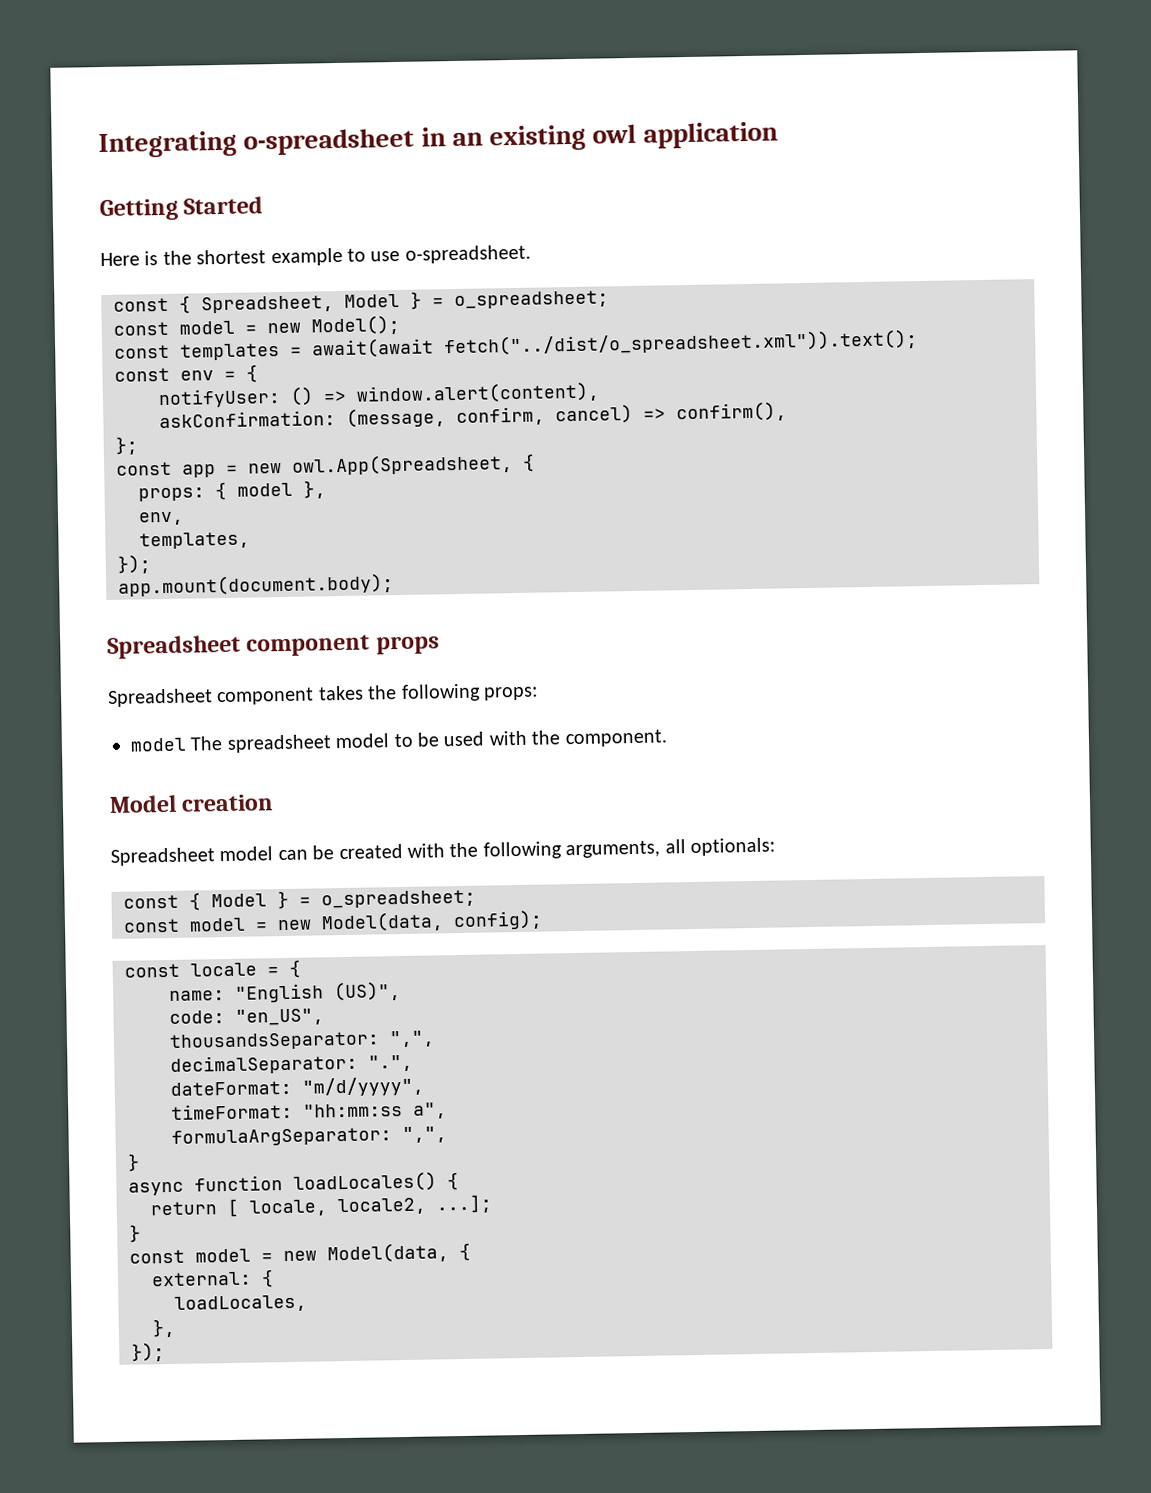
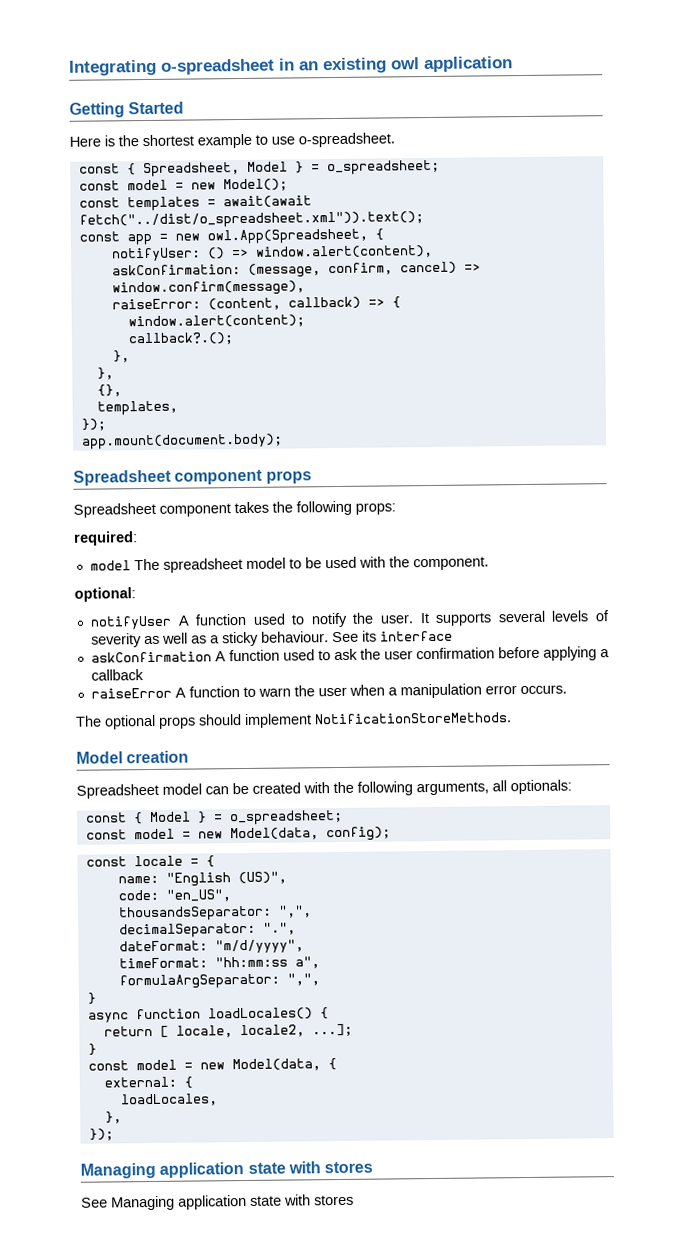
[180,370,236,381] env = -> [126,228,368,246] app = new owl.App(Spreadsheet,
[676,401,787,423] [115,436,138,455] [116,453,535,478] [138,480,326,502] [138,511,184,526] confirm(), // }; // const app = new owl.App(Spreadsheet, { // props: { model }, // env, -> [111,280,305,297] [111,296,401,311] [127,314,305,329] [127,332,234,346] [112,350,130,363] [96,367,114,380] [96,384,122,397] window.confirm(message), // raiseError: (content, callback) => { // window.alert(content); // callback?.(); // }, // }, // {},
(538, 693) none -> [74,531,138,546] // required:
(667, 738) none -> [74,587,136,602] [89,610,609,630] [90,630,453,648] [90,646,610,663] [90,669,144,681] [90,683,567,699] [75,712,512,730] // optional: // notifyUser A function used to notify the user. It supports several levels of severity as well as a sticky behaviour. See its interface // askConfirmation A function used to ask the user confirmation before applying a callback // raiseError A function to warn the user when a manipulation error occurs. // The optional props should implement NotificationStoreMethods.
(165, 1352) none -> [80,1161,374,1179] [81,1194,354,1211] // Managing application state with stores // See Managing application state with stores

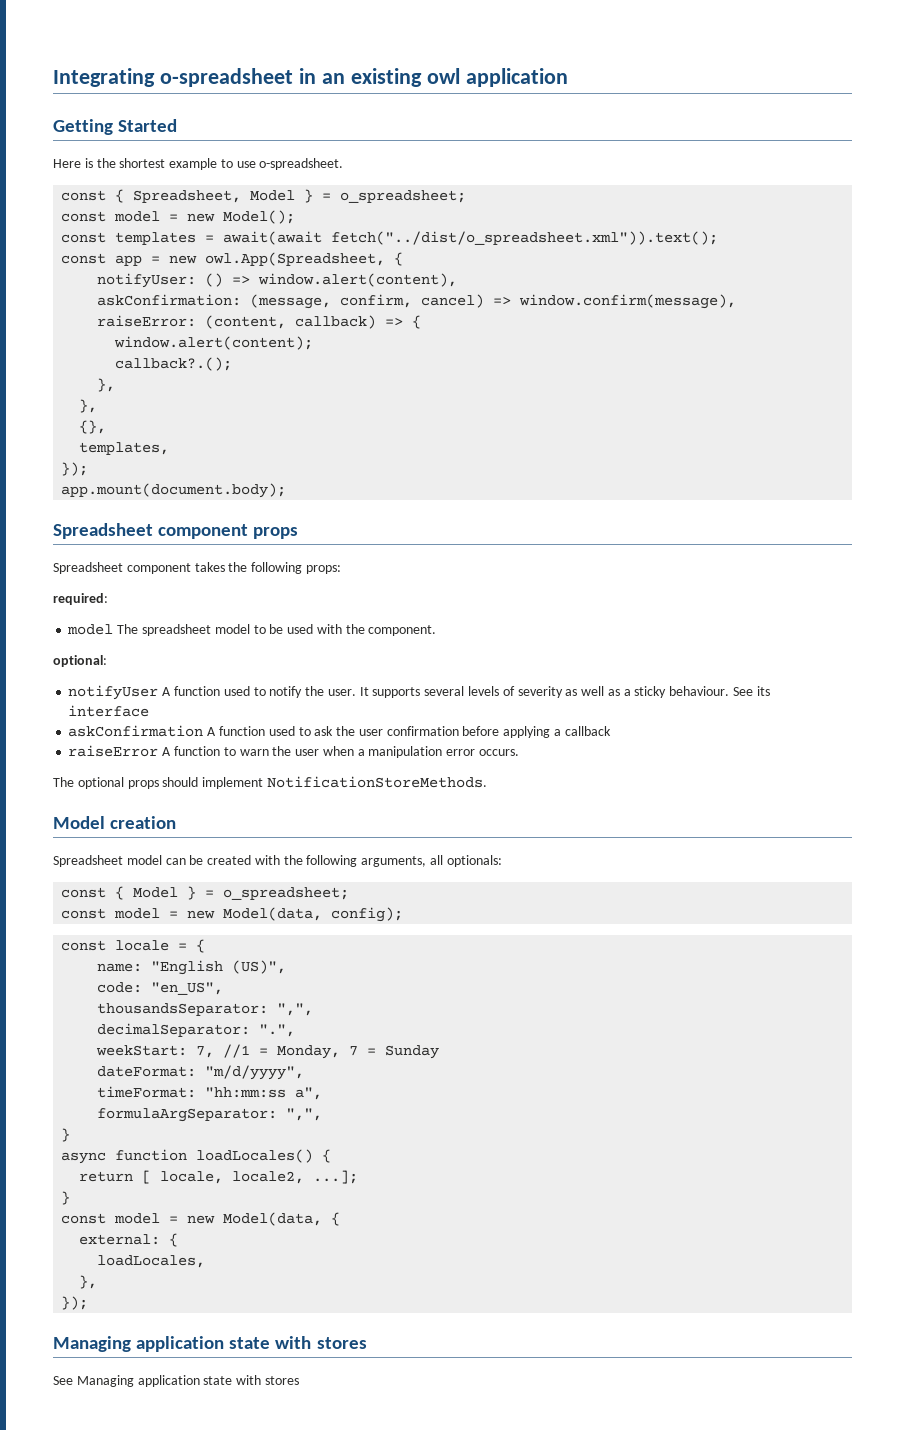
(296, 928) none -> [96,1044,440,1059] // weekStart: 7, //1 = Monday, 7 = Sunday

